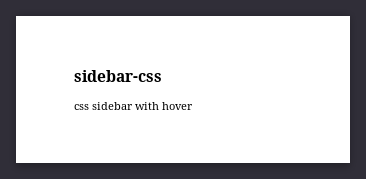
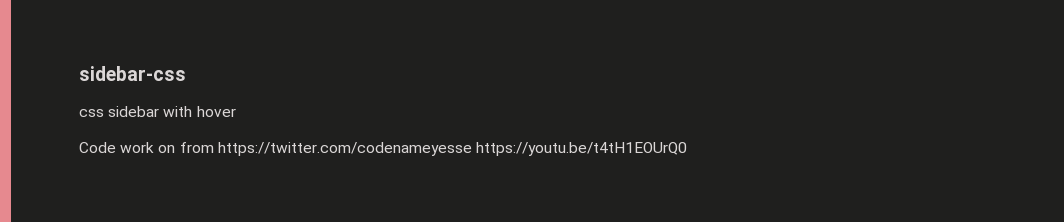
(193, 106) none -> [79,142,687,156] // Code work on from https://twitter.com/codenameyesse https://youtu.be/t4tH1EOUrQ0

